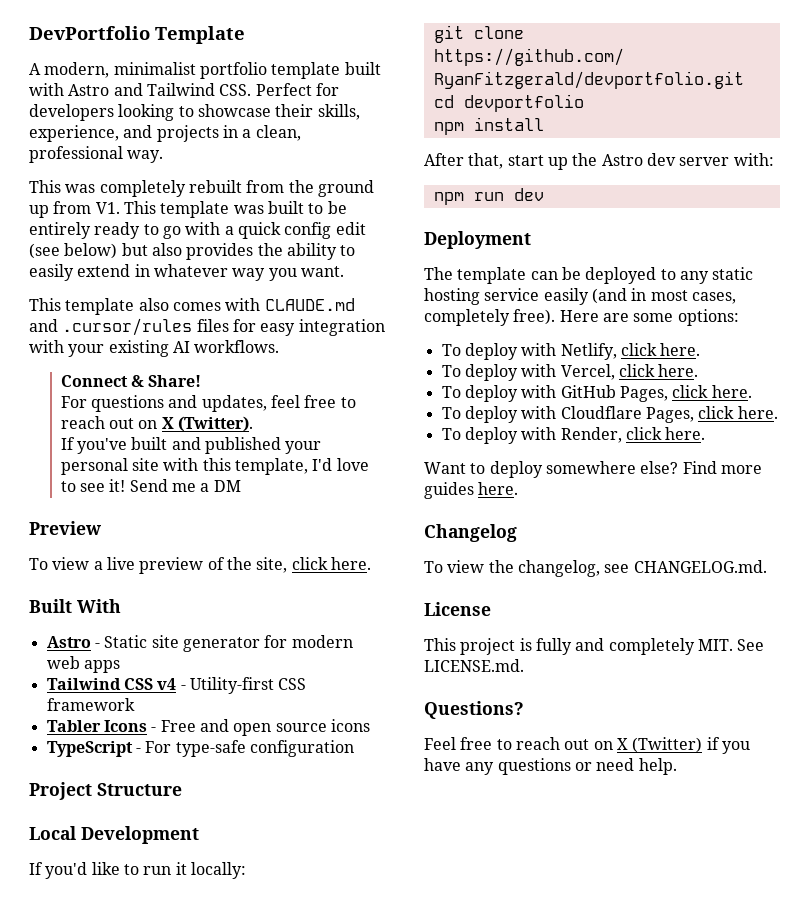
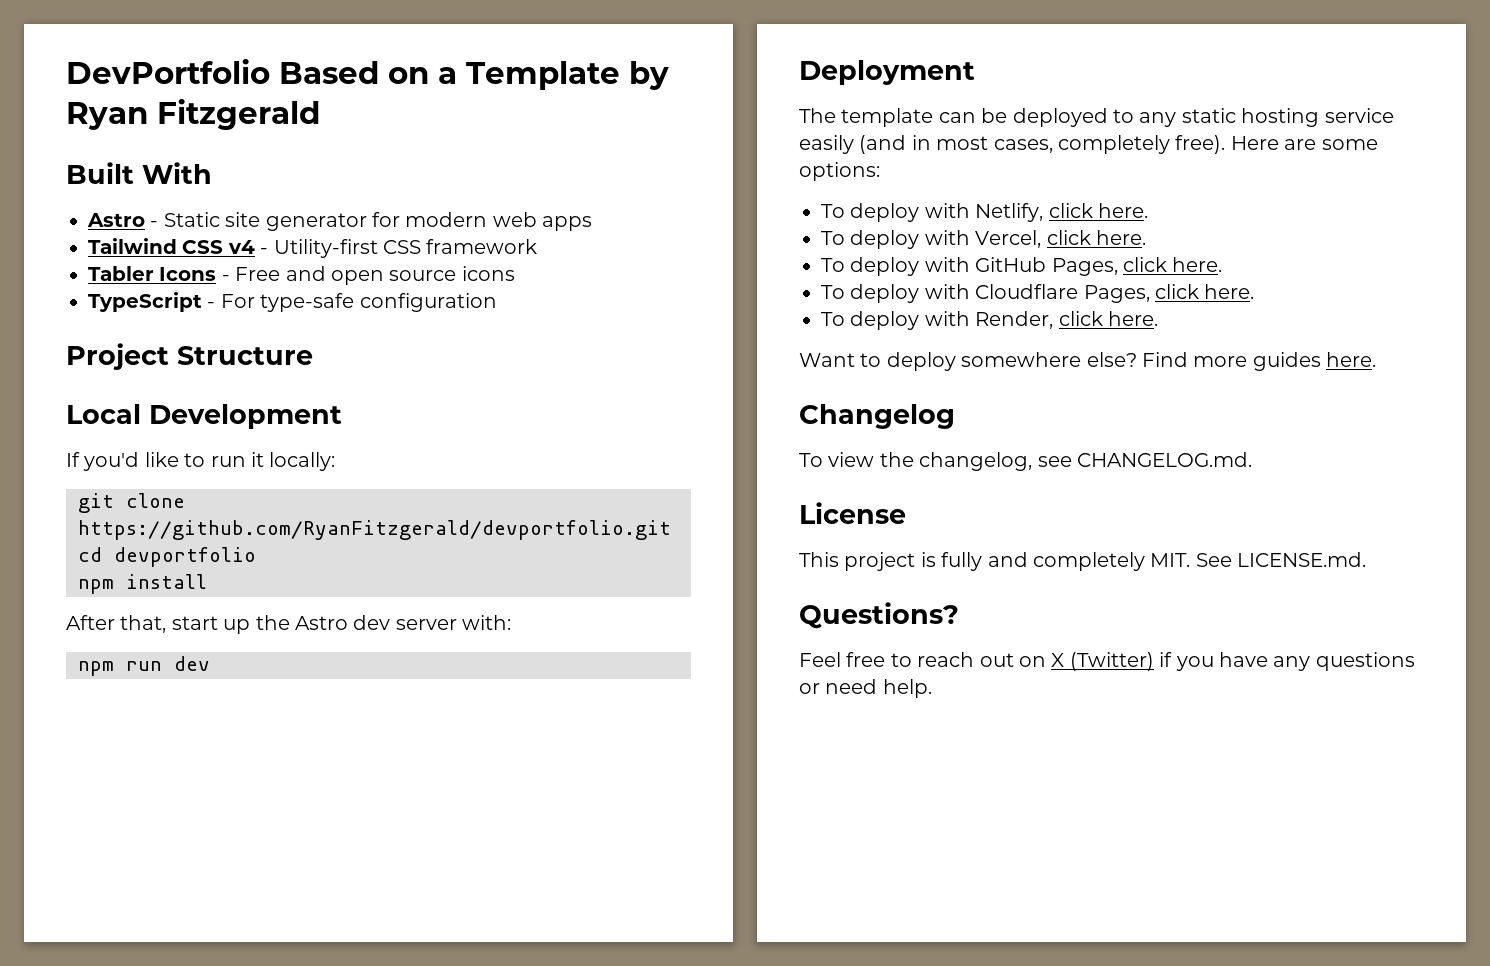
[155,26,245,44] [29,62,381,79] [29,83,339,96] [29,104,360,121] [29,125,301,142] [29,146,164,163] [29,180,374,197] [29,201,347,218] [29,222,366,239] [29,243,356,260] [29,264,344,281] [29,298,355,315] [29,318,385,336] [29,340,280,357] [60,375,202,387] [60,395,356,412] [60,416,254,432] [60,437,322,454] [60,458,369,475] [60,479,241,492] [29,521,101,535] [29,557,371,574] Template // A modern, minimalist portfolio template built with Astro and Tailwind CSS. Perfect for developers looking to showcase their skills, experience, and projects in a clean, professional way. // This was completely rebuilt from the ground up from V1. This template was built to be entirely ready to go with a quick config edit (see below) but also provides the ability to easily extend in whatever way you want. // This template also comes with CLAUDE.md and .cursor/rules files for easy integration with your existing AI workflows. // Connect & Share! // For questions and updates, feel free to reach out on X (Twitter). // If you've built and published your personal site with this template, I'd love to see it! Send me a DM // Preview // To view a live preview of the site, click here. -> [279,61,669,90] [66,99,320,130] Based on a Template by Ryan Fitzgerald

